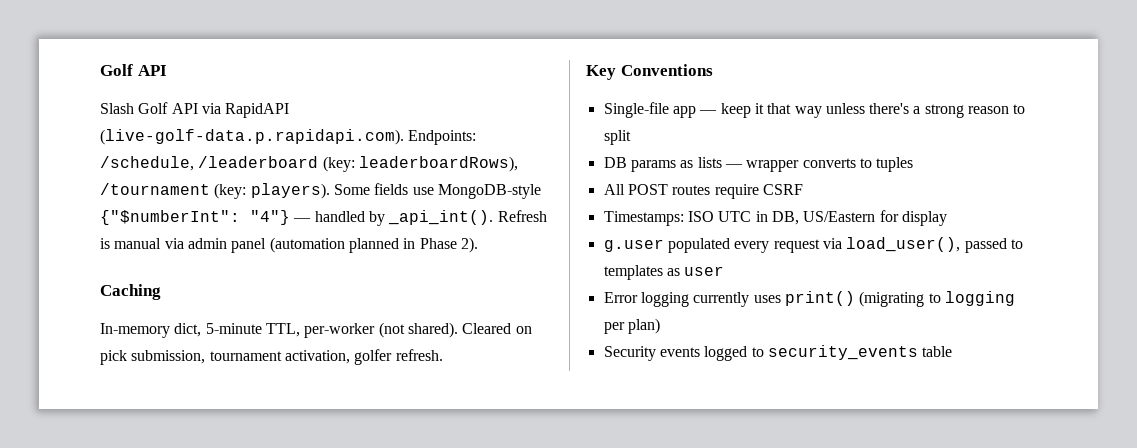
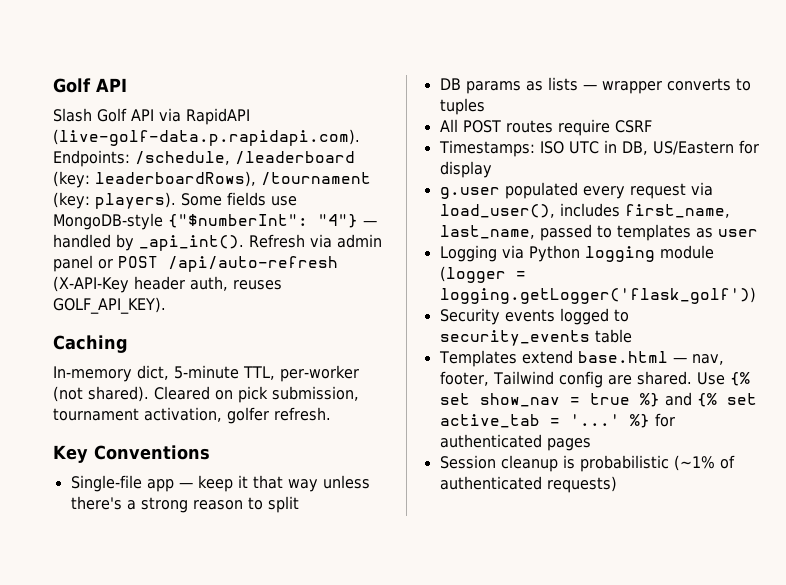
[100,238,162,249] is manual -> (305, 241) none
[269,237,478,253] (automation planned in Phase 2). -> [98,256,338,272] [53,276,282,293] [53,297,166,314] or POST /api/auto-refresh (X-API-Key header auth, reuses GOLF_API_KEY).
(961, 244) none -> [559,203,730,218] [439,225,535,239] includes first_name, last_name,
[603,291,1015,307] [603,318,660,334] Error logging currently uses print() (migrating to logging per plan) -> [439,245,714,262] [439,266,526,283] [439,287,756,304] Logging via Python logging module (logger = logging.getLogger('flask_golf'))
(953, 351) none -> [438,350,724,367] [439,371,750,388] [439,392,757,407] [439,413,675,428] [439,434,591,451] [439,455,735,472] [439,476,617,493] // Templates extend base.html — nav, footer, Tailwind config are shared. Use {% set show_nav = true %} and {% set active_tab = '...' %} for authenticated pages // Session cleanup is probabilistic (~1% of authenticated requests)

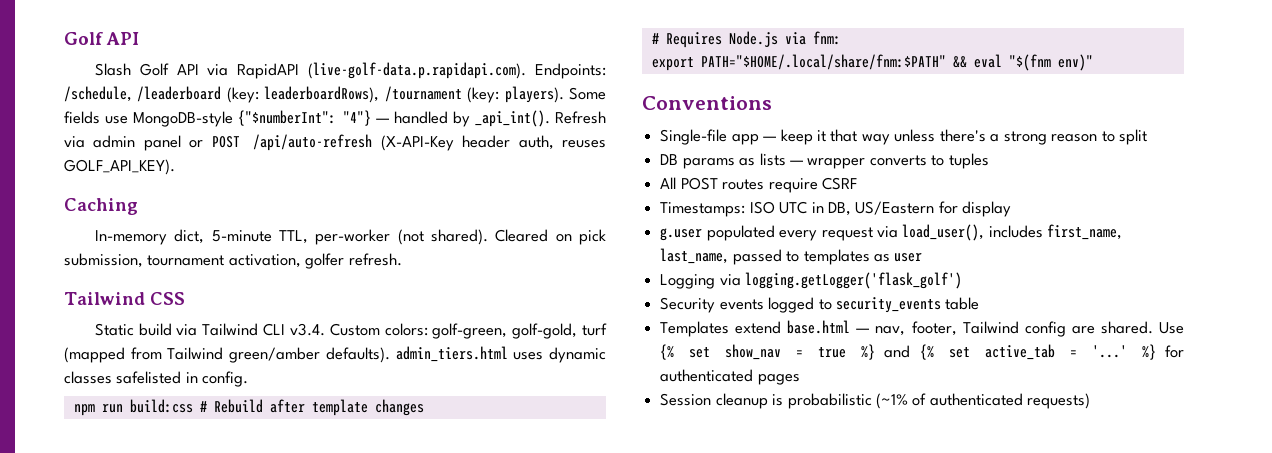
[53,445,88,463] Key -> [64,292,185,305] [94,323,608,339] [64,346,606,363] [64,371,249,387] [73,399,424,416] [651,31,841,48] [651,54,1093,71] Tailwind CSS // Static build via Tailwind CLI v3.4. Custom colors: golf-green, golf-gold, turf (mapped from Tailwind green/amber defaults). admin_tiers.html uses dynamic classes safelisted in config. // npm run build:css # Rebuild after template changes // # Requires Node.js via fnm: // export PATH="$HOME/.local/share/fnm:$PATH" && eval "$(fnm env)" //
[528,245,714,262] [439,266,526,283] [439,287,756,304] Python logging module (logger = logging.getLogger('flask_golf')) -> [745,272,963,289] logging.getLogger('flask_golf')

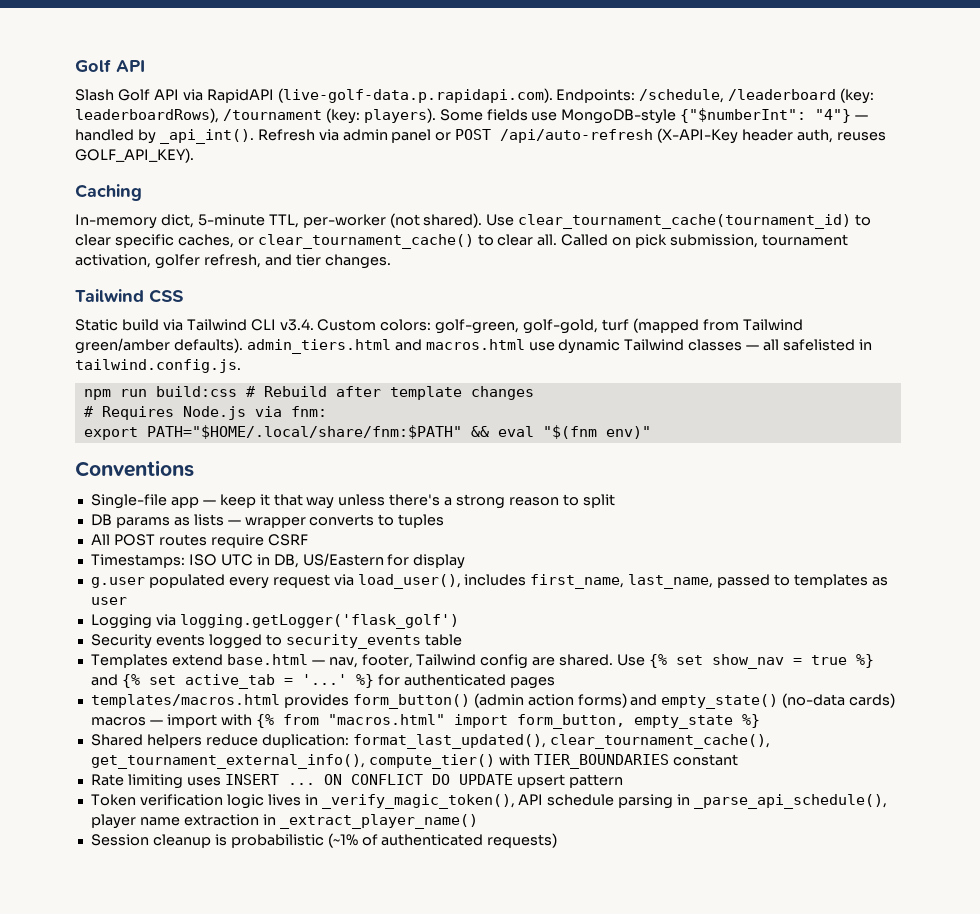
[495,229,549,242] Cleared -> [486,214,872,229] [75,234,609,249] Use clear_tournament_cache(tournament_id) to clear specific caches, or clear_tournament_cache() to clear all. Called
[348,253,402,266] refresh. -> [203,254,391,269] refresh, and tier changes.
[513,347,606,363] [64,371,112,384] uses dynamic classes -> [394,339,780,354] and macros.html use dynamic Tailwind classes — all
[202,371,249,387] config. -> [75,359,241,373] tailwind.config.js.
(800, 379) none -> [90,693,896,709] [90,714,760,729] [90,734,770,749] [90,754,738,769] [90,774,623,789] [90,794,888,809] [90,814,478,829] // templates/macros.html provides form_button() (admin action forms) and empty_state() (no-data cards) macros — import with {% from "macros.html" import form_button, empty_state %} // Shared helpers reduce duplication: format_last_updated(), clear_tournament_cache(), get_tournament_external_info(), compute_tier() with TIER_BOUNDARIES constant // Rate limiting uses INSERT ... ON CONFLICT DO UPDATE upsert pattern // Token verification logic lives in _verify_magic_token(), API schedule parsing in _parse_api_schedule(), player name extraction in _extract_player_name()

